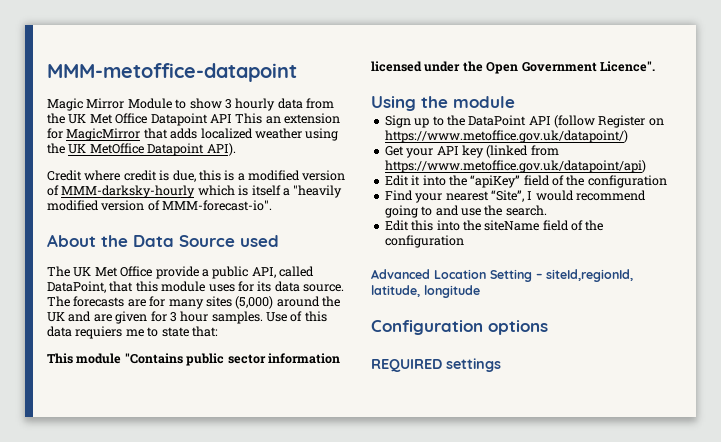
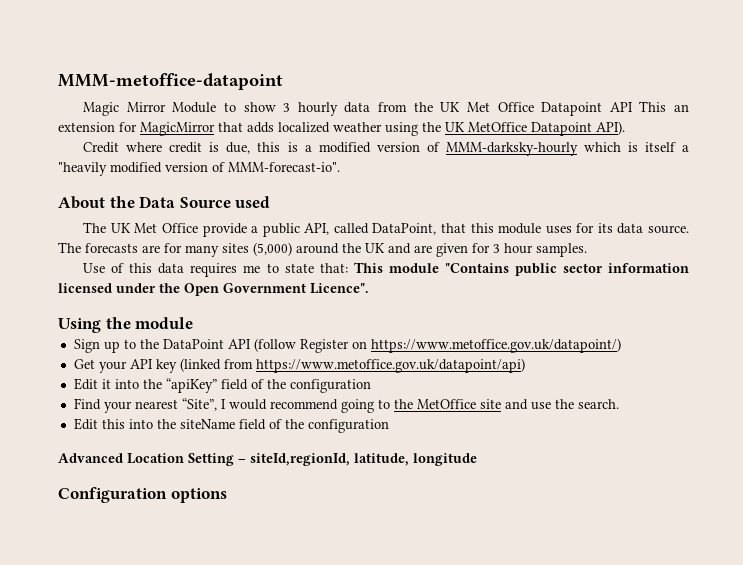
(263, 317) none -> (587, 250) //
[75,326,123,339] requiers -> [190,263,238,277] requires
(218, 331) // -> (348, 268) none
(433, 211) none -> [393,399,501,409] the MetOffice site
[371,358,501,372] // REQUIRED settings -> (227, 495) none

